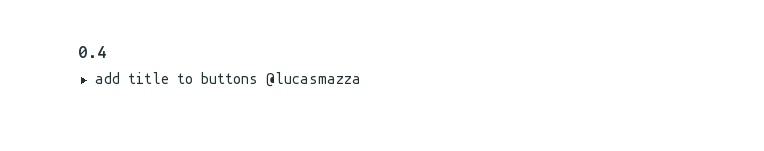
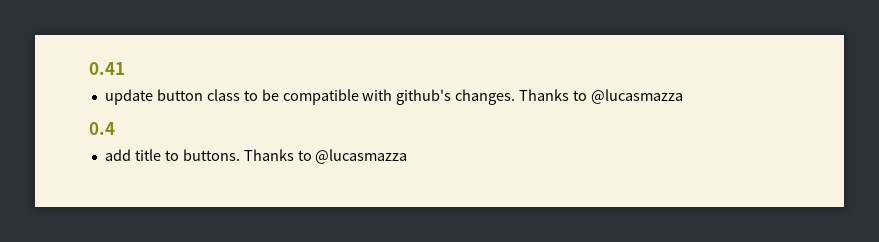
(78, 52) none -> [89,62,125,75] [104,89,684,105] 0.41 // update button class to be compatible with github's changes. Thanks to @lucasmazza //
[200,72,258,84] buttons -> [182,149,312,161] buttons. Thanks to

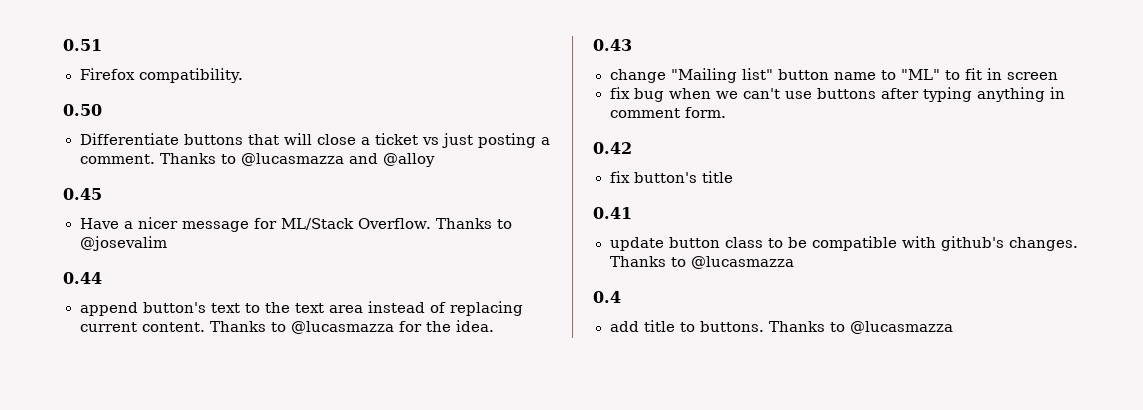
(89, 68) none -> [63,39,102,51] [79,68,244,83] [63,104,102,116] [79,133,550,148] [79,153,435,167] [63,188,102,200] [79,217,513,232] [79,236,167,251] [63,272,102,284] [79,301,523,316] [79,320,494,334] [593,39,632,51] [609,68,1058,83] [609,87,1065,102] [609,107,726,118] [593,142,632,154] [609,171,733,183] 0.51 // Firefox compatibility. // 0.50 // Differentiate buttons that will close a ticket vs just posting a comment. Thanks to @lucasmazza and @alloy // 0.45 // Have a nicer message for ML/Stack Overflow. Thanks to @josevalim // 0.44 // append button's text to the text area instead of replacing current content. Thanks to @lucasmazza for the idea. // 0.43 // change "Mailing list" button name to "ML" to fit in screen // fix bug when we can't use buttons after typing anything in comment form. // 0.42 // fix button's title //

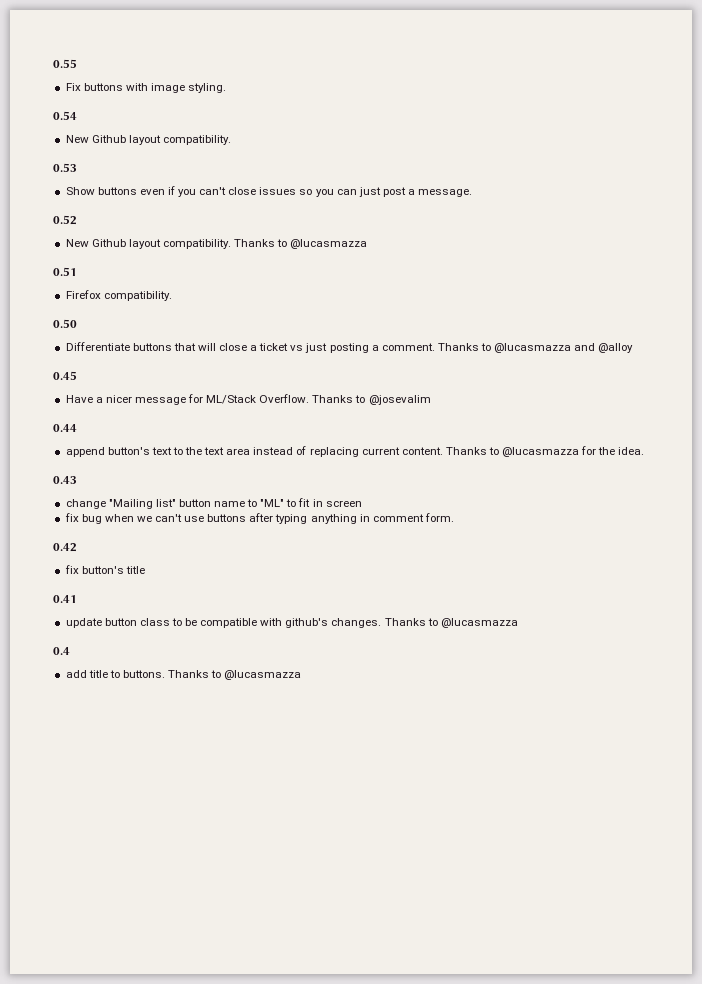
(63, 45) none -> [53,59,77,68] [65,83,227,93] [53,111,77,120] [65,135,231,145] [53,163,77,172] [65,186,473,197] [53,215,77,225] [65,239,368,249] 0.55 // Fix buttons with image styling. // 0.54 // New Github layout compatibility. // 0.53 // Show buttons even if you can't close issues so you can just post a message. // 0.52 // New Github layout compatibility. Thanks to @lucasmazza //

